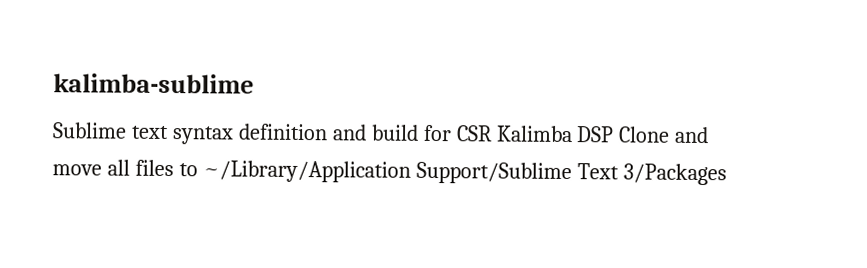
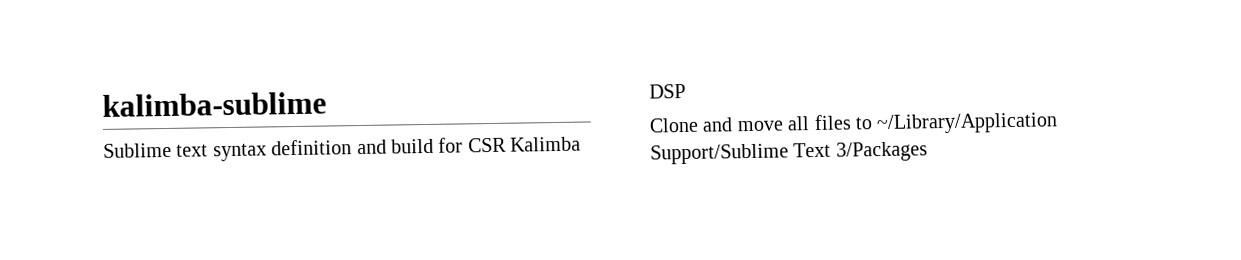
(615, 134) none -> (686, 91) //

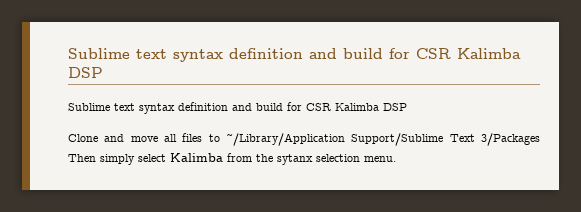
[102,91,327,117] kalimba-sublime -> [68,48,521,62] [68,67,103,78] Sublime text syntax definition and build for CSR Kalimba DSP
(928, 151) none -> [68,153,396,165] Then simply select Kalimba from the sytanx selection menu.

